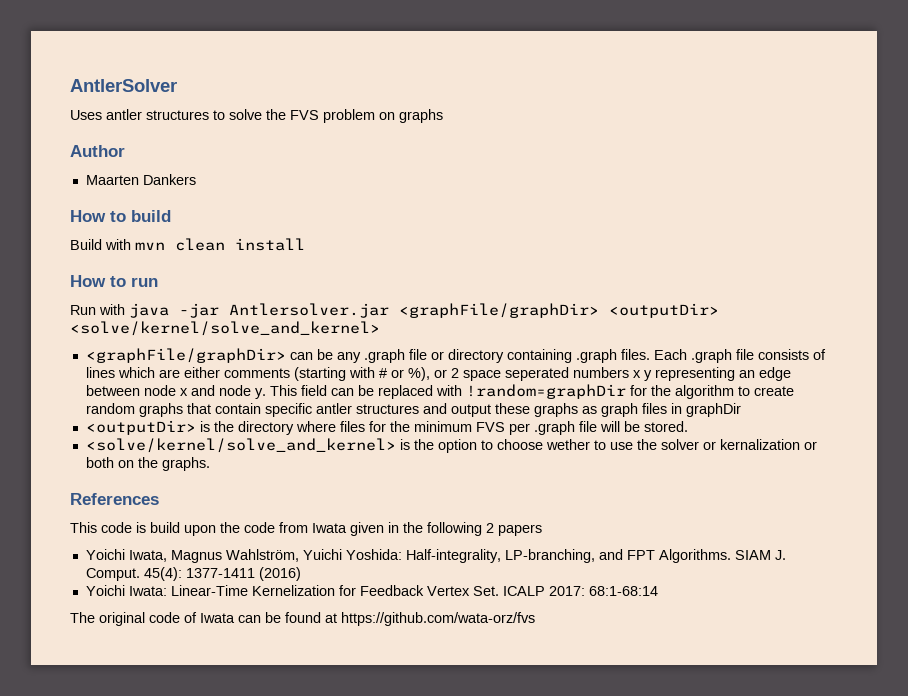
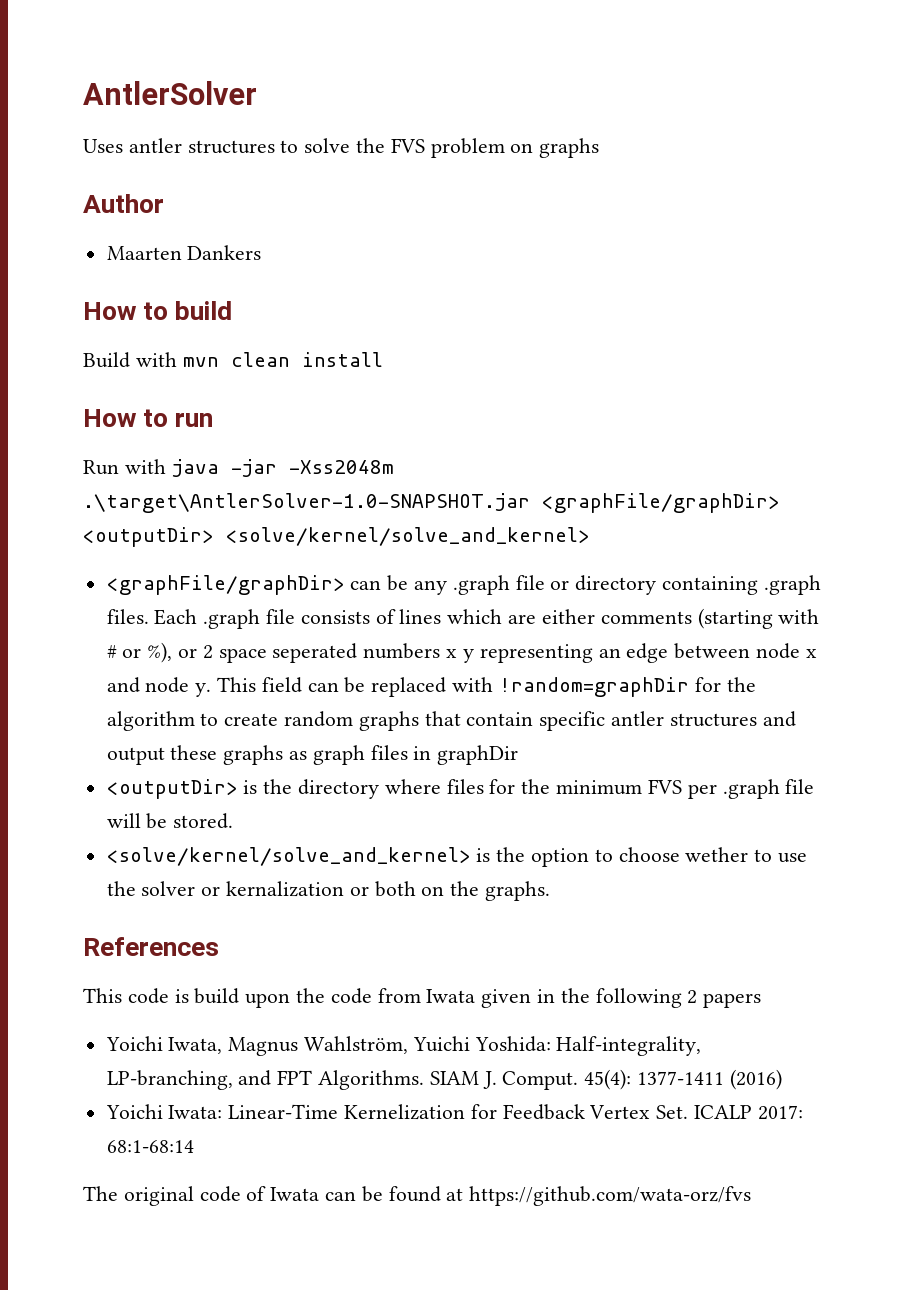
[229,303,389,318] Antlersolver.jar -> [288,460,394,474] [83,493,530,513] -Xss2048m .\target\AntlerSolver-1.0-SNAPSHOT.jar

